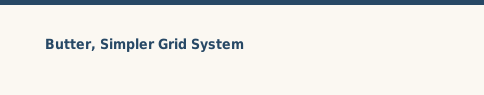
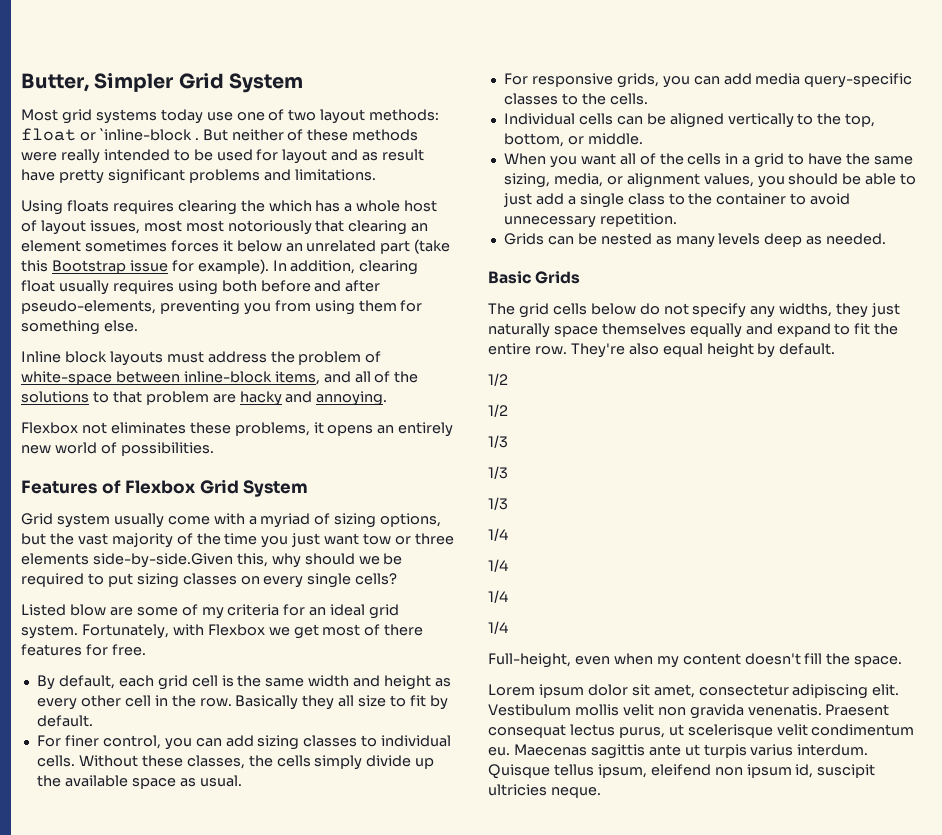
(244, 45) none -> [21,109,440,124] [21,128,419,141] [21,149,425,164] [21,169,376,184] [21,200,438,215] [21,220,429,235] [21,239,451,254] [21,259,419,275] [21,280,381,295] [21,300,423,315] [21,320,138,335] [21,351,382,366] [21,371,419,385] [21,391,388,406] [21,422,454,437] [21,442,214,456] [21,479,309,497] [21,513,442,528] [21,533,454,548] [21,553,403,568] [21,573,398,588] [21,604,400,619] [21,624,424,639] [21,644,146,656] [36,675,452,690] [36,695,448,710] [36,715,93,727] [36,735,452,750] [36,755,435,770] [36,775,242,789] [503,73,913,88] [503,93,648,105] [503,113,876,128] [503,133,643,147] [503,153,913,168] [503,173,917,188] [502,193,851,208] [503,213,677,228] [503,233,887,248] [488,271,581,284] [488,303,901,318] [488,323,899,338] [488,343,836,358] [488,373,508,386] [488,404,508,417] [488,435,508,448] [488,466,508,479] [488,497,508,510] [488,528,508,541] [488,559,508,572] [488,590,508,603] [488,621,508,634] [488,653,903,668] [488,684,900,699] [488,704,890,719] [488,724,915,738] [488,744,869,759] [488,764,876,779] [488,784,601,798] // Most grid systems today use one of two layout methods: float or `inline-block . But neither of these methods were really intended to be used for layout and as result have pretty significant problems and limitations. // Using floats requires clearing the which has a whole host of layout issues, most most notoriously that clearing an element sometimes forces it below an unrelated part (take this Bootstrap issue for example). In addition, clearing float usually requires using both before and after pseudo-elements, preventing you from using them for something else. // Inline block layouts must address the problem of white-space between inline-block items, and all of the solutions to that problem are hacky and annoying. // Flexbox not eliminates these problems, it opens an entirely new world of possibilities. // Features of Flexbox Grid System // Grid system usually come with a myriad of sizing options, but the vast majority of the time you just want tow or three elements side-by-side.Given this, why should we be required to put sizing classes on every single cells? // Listed blow are some of my criteria for an ideal grid system. Fortunately, with Flexbox we get most of there features for free. // By default, each grid cell is the same width and height as every other cell in the row. Basically they all size to fit by default. // For finer control, you can add sizing classes to individual cells. Without these classes, the cells simply divide up the available space as usual. // For responsive grids, you can add media query-specific classes to the cells. // Individual cells can be aligned vertically to the top, bottom, or middle. // When you want all of the cells in a grid to have the same sizing, media, or alignment values, you should be able to just add a single class to the container to avoid unnecessary repetition. // Grids can be nested as many levels deep as needed. // Basic Grids // The grid cells below do not specify any widths, they just naturally space themselves equally and expand to fit the entire row. They're also equal height by default. // 1/2 // 1/2 // 1/3 // 1/3 // 1/3 // 1/4 // 1/4 // 1/4 // 1/4 // Full-height, even when my content doesn't fill the space. // Lorem ipsum dolor sit amet, consectetur adipiscing elit. Vestibulum mollis velit non gravida venenatis. Praesent consequat lectus purus, ut scelerisque velit condimentum eu. Maecenas sagittis ante ut turpis varius interdum. Quisque tellus ipsum, eleifend non ipsum id, suscipit ultricies neque.

